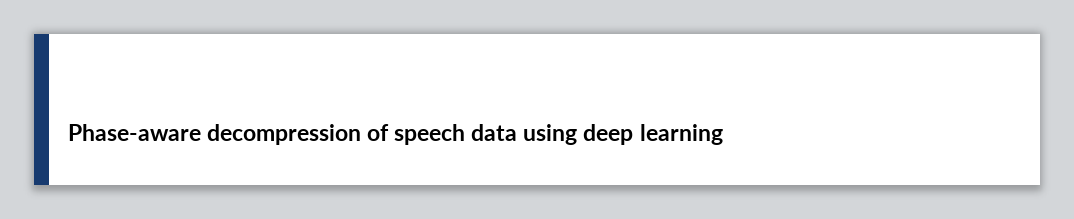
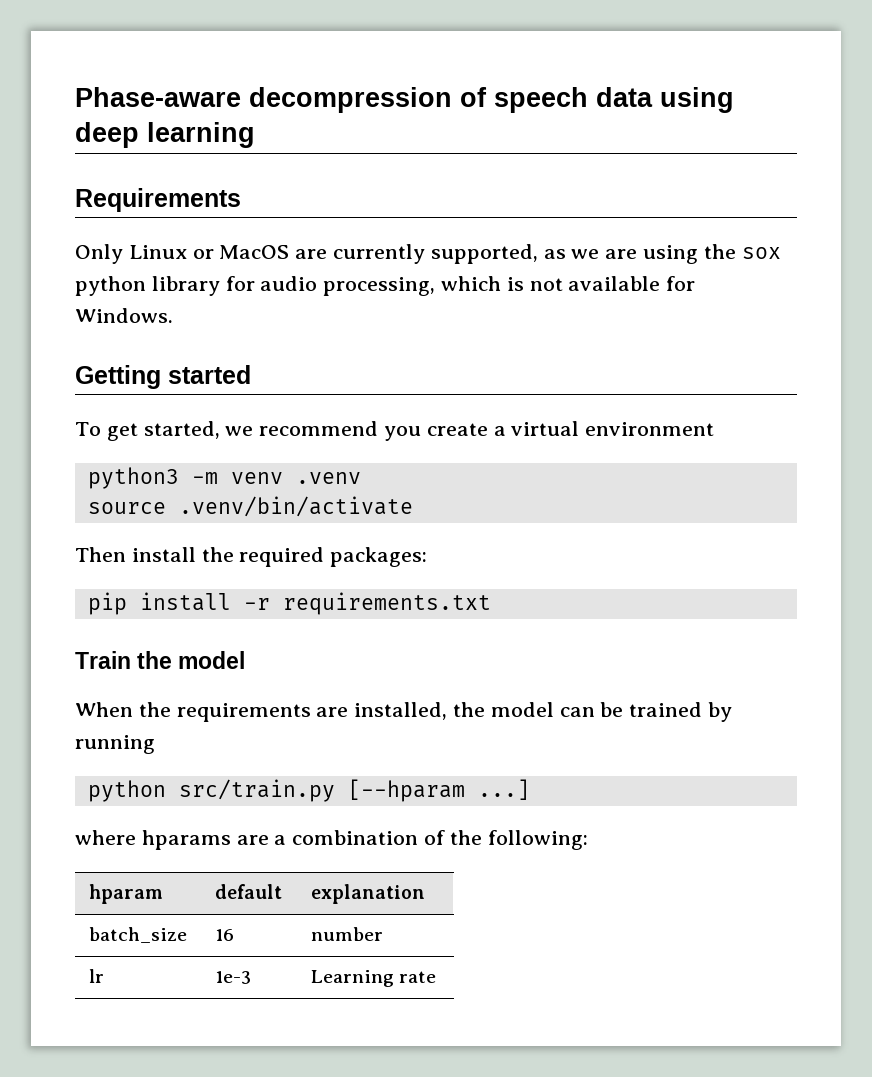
(723, 134) none -> [75,188,241,212] [75,244,781,264] [75,276,696,296] [75,308,173,323] [75,365,251,389] [75,421,715,441] [87,467,361,489] [87,496,413,517] [75,547,428,567] [87,592,491,615] [75,651,246,669] [75,702,733,722] [75,735,155,754] [87,779,530,802] [75,830,588,850] [88,884,163,904] [214,884,282,899] [310,884,425,904] [88,927,187,943] [214,929,234,941] [310,927,383,941] [88,969,104,983] [214,971,251,984] [310,970,437,987] // Requirements // Only Linux or MacOS are currently supported, as we are using the sox python library for audio processing, which is not available for Windows. // Getting started // To get started, we recommend you create a virtual environment // python3 -m venv .venv // source .venv/bin/activate // Then install the required packages: // pip install -r requirements.txt // Train the model // When the requirements are installed, the model can be trained by running // python src/train.py [--hparam ...] // where hparams are a combination of the following: // hparam | default | explanation // batch_size | 16 | number // lr | 1e-3 | Learning rate

